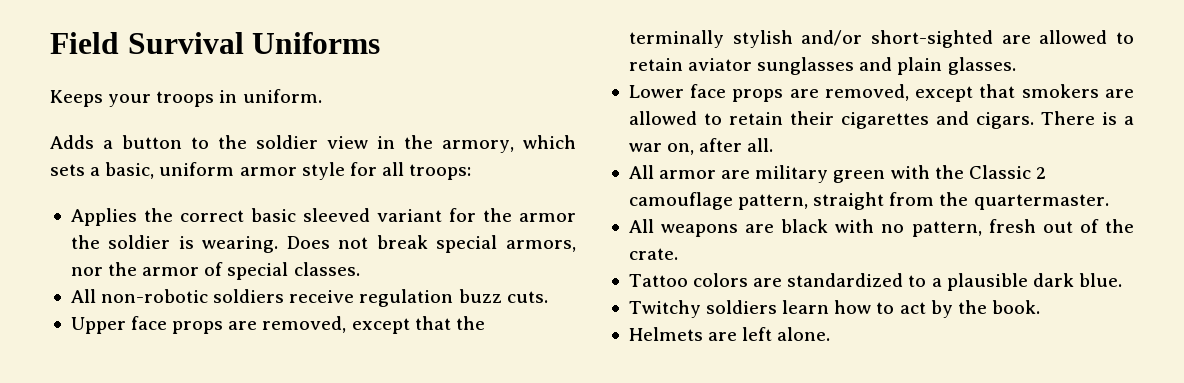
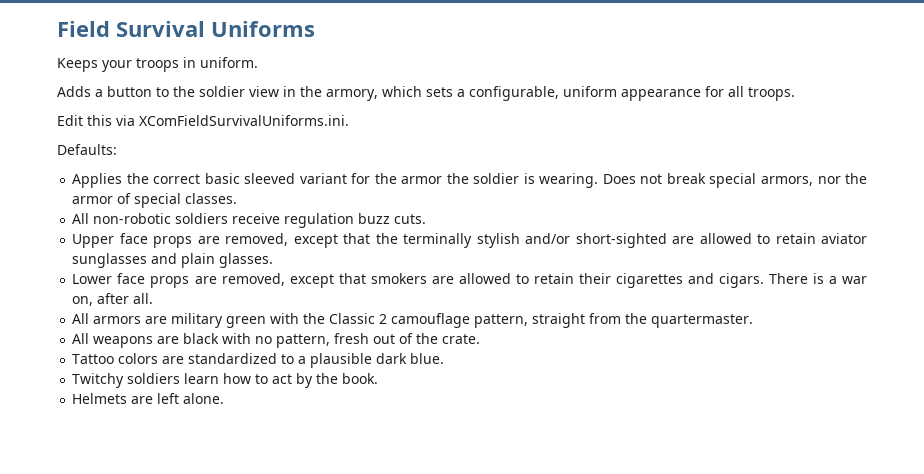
[105,162,472,180] basic, uniform armor style for all troops: -> [469,86,795,101] [57,115,349,126] [57,144,117,155] configurable, uniform appearance for all troops. // Edit this via XComFieldSurvivalUniforms.ini. // Defaults:
[659,170,717,179] armor -> [93,316,142,324] armors

